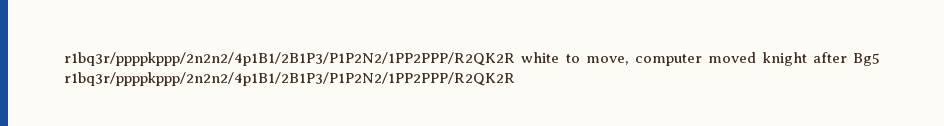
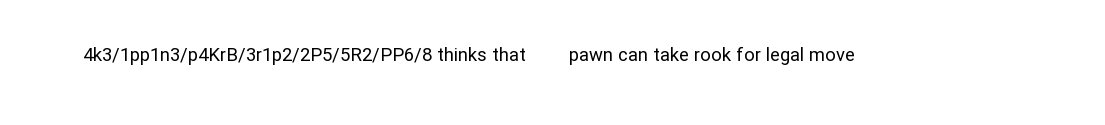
[64,52,880,66] [64,72,515,86] r1bq3r/ppppkppp/2n2n2/4p1B1/2B1P3/P1P2N2/1PP2PPP/R2QK2R white to move, computer moved knight after Bg5 r1bq3r/ppppkppp/2n2n2/4p1B1/2B1P3/P1P2N2/1PP2PPP/R2QK2R -> [83,46,855,65] 4k3/1pp1n3/p4KrB/3r1p2/2P5/5R2/PP6/8 thinks that pawn can take rook for legal move

